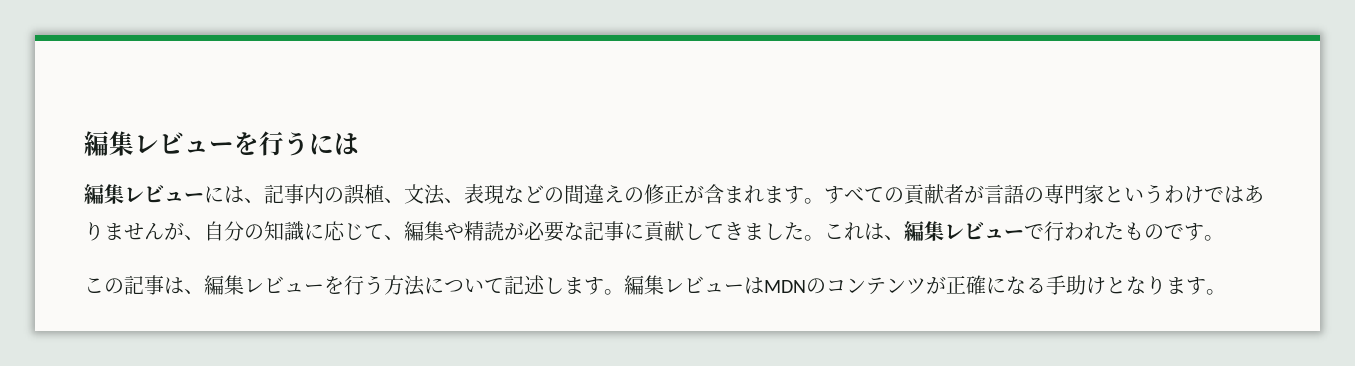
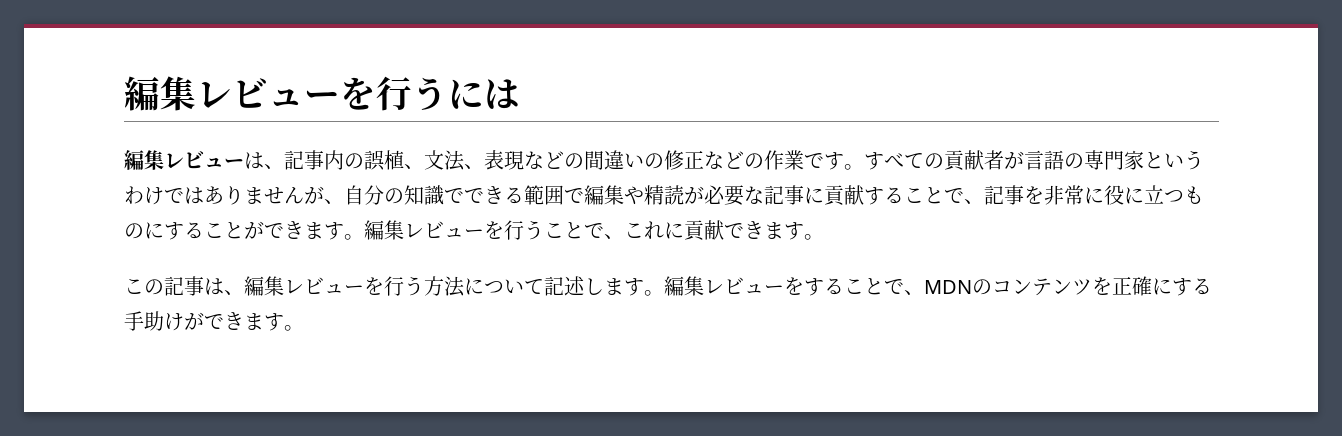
[204,186,224,203] に -> (244, 163) none
[604,184,784,204] えの修正が含まれま -> [624,150,824,170] いの修正などの作業で
[304,221,404,241] に応じて、 -> [444,185,584,205] でできる範囲で
[684,221,1184,241] してきました。これは、編集レビューで行われたもので -> [864,185,1204,205] [124,220,784,241] することで、記事を非常に役に立つものにすることができます。編集レビューを行うことで、これに貢献できま
[744,277,764,294] は -> [784,277,924,296] をすることで、
[926,275,1026,295] が正確にな -> [1092,276,1192,296] を正確にす
[1106,276,1166,295] となり -> [184,312,244,330] ができ

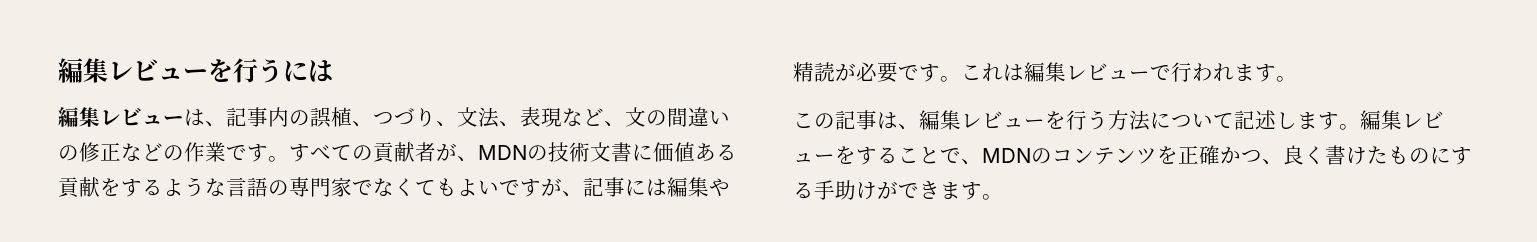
(424, 166) none -> [373,108,457,127] つづり、
(564, 160) none -> [604,107,646,127] 、文
[1024,150,1204,170] [124,185,1204,206] [124,220,764,241] 言語の専門家というわけではありませんが、自分の知識でできる範囲で編集や精読が必要な記事に貢献することで、記事を非常に役に立つものにすることができます。編集レビューを行うことで、これに貢献でき -> [457,142,737,162] [58,177,730,198] [793,62,1234,83] 、MDNの技術文書に価値ある貢献をするような言語の専門家でなくてもよいですが、記事には編集や精読が必要です。これは編集レビューで行われ
(1152, 286) none -> [1220,145,1430,165] かつ、良く書けたもの

